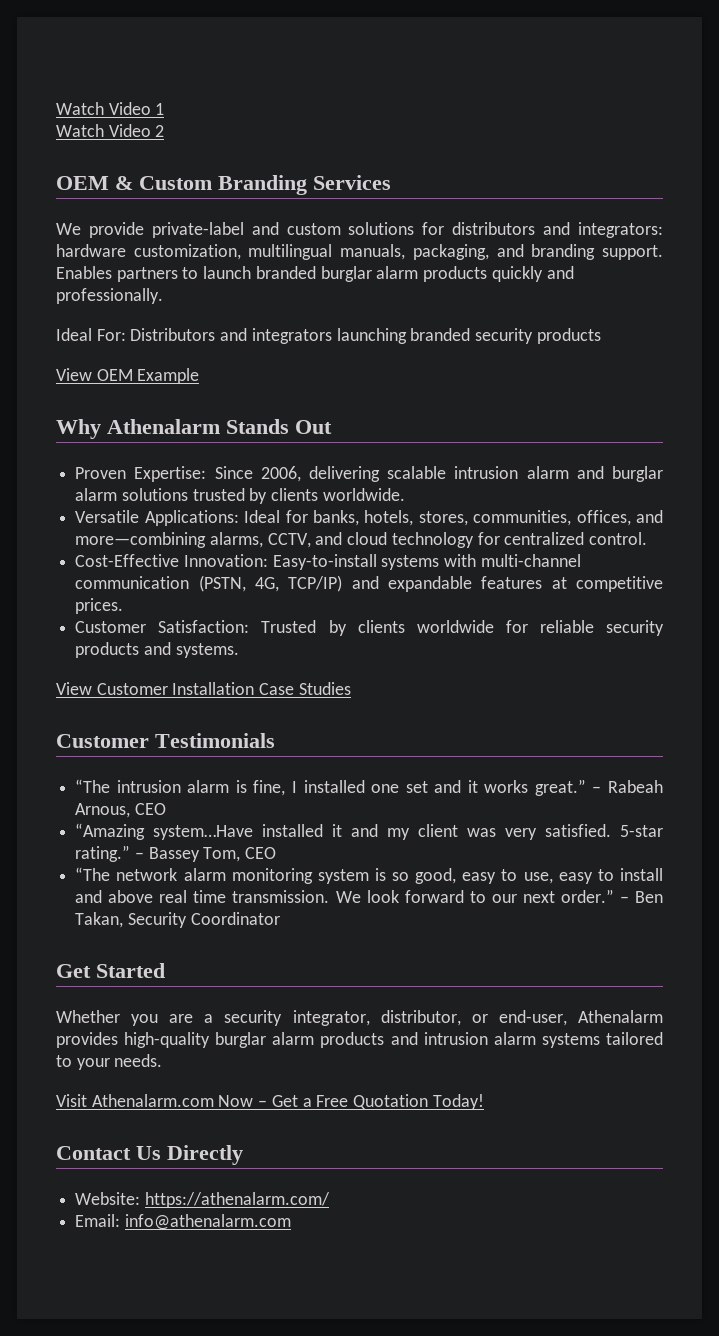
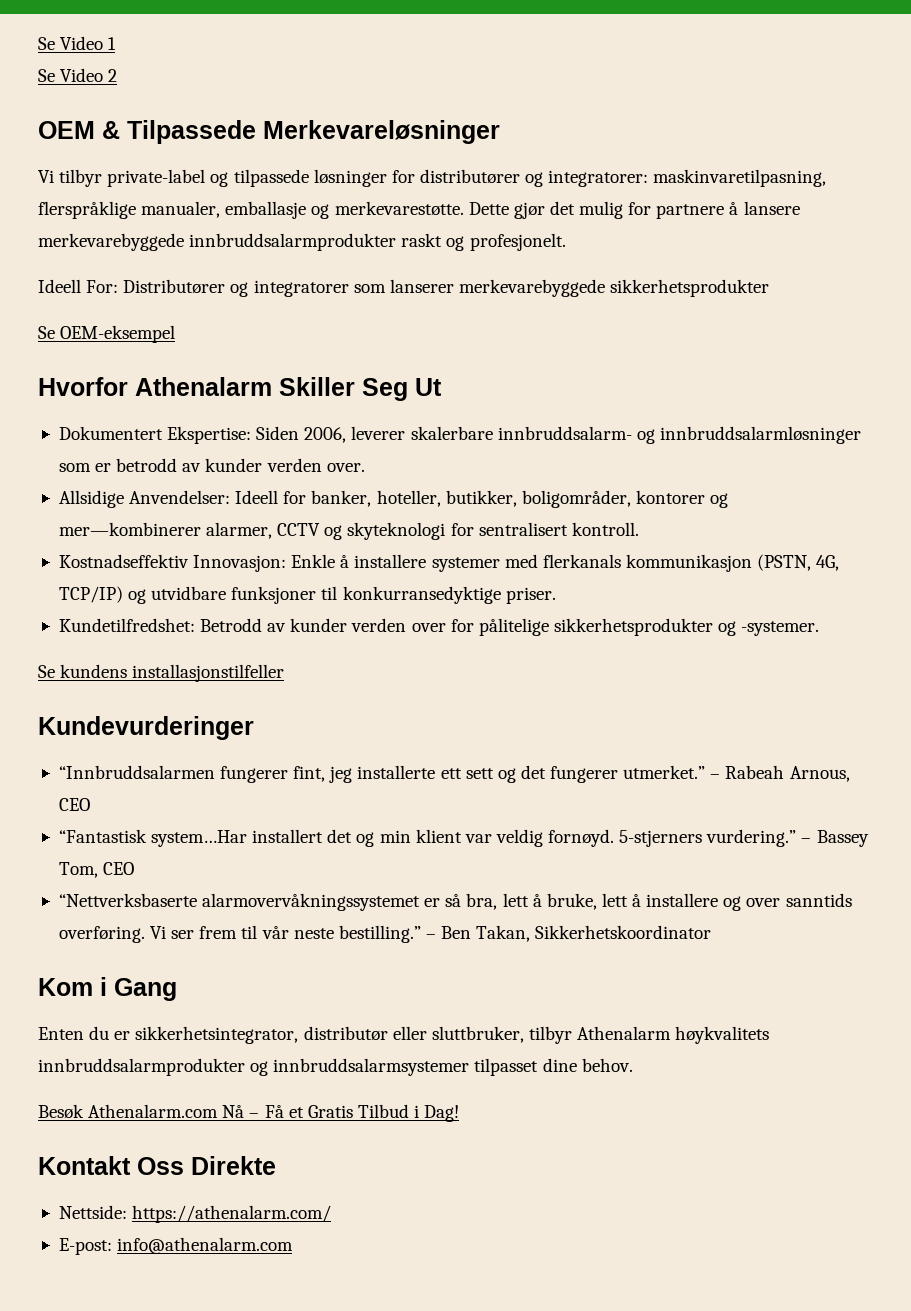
[56,102,104,115] Watch -> [38,37,55,50] Se
[56,124,104,137] Watch -> [38,69,55,82] Se
[139,175,391,195] [56,222,664,238] [56,244,664,260] [56,266,574,282] [56,288,163,304] [56,328,601,344] [56,368,200,384] [56,419,332,439] [75,466,664,482] [75,488,405,504] [75,510,663,526] [75,532,648,548] [75,554,581,570] [75,575,663,592] [75,598,124,614] [75,620,664,636] [75,642,239,658] [56,682,351,695] [56,733,275,748] [75,779,664,796] [75,803,166,818] [75,823,664,840] [75,845,277,862] [75,867,664,884] [75,889,663,903] [75,912,280,928] [56,963,165,978] [56,1010,663,1026] [56,1032,663,1048] [56,1054,163,1070] [56,1094,484,1110] [56,1145,243,1165] [75,1192,141,1205] Custom Branding Services // We provide private-label and custom solutions for distributors and integrators: hardware customization, multilingual manuals, packaging, and branding support. Enables partners to launch branded burglar alarm products quickly and professionally. // Ideal For: Distributors and integrators launching branded security products // View OEM Example // Why Athenalarm Stands Out // Proven Expertise: Since 2006, delivering scalable intrusion alarm and burglar alarm solutions trusted by clients worldwide. // Versatile Applications: Ideal for banks, hotels, stores, communities, offices, and more—combining alarms, CCTV, and cloud technology for centralized control. // Cost-Effective Innovation: Easy-to-install systems with multi-channel communication (PSTN, 4G, TCP/IP) and expandable features at competitive prices. // Customer Satisfaction: Trusted by clients worldwide for reliable security products and systems. // View Customer Installation Case Studies // Customer Testimonials // “The intrusion alarm is fine, I installed one set and it works great.” – Rabeah Arnous, CEO // “Amazing system…Have installed it and my client was very satisfied. 5-star rating.” – Bassey Tom, CEO // “The network alarm monitoring system is so good, easy to use, easy to install and above real time transmission. We look forward to our next order.” – Ben Takan, Security Coordinator // Get Started // Whether you are a security integrator, distributor, or end-user, Athenalarm provides high-quality burglar alarm products and intrusion alarm systems tailored to your needs. // Visit Athenalarm.com Now – Get a Free Quotation Today! // Contact Us Directly // Website: -> [127,120,500,144] [38,169,827,187] [38,201,800,219] [38,233,566,251] [38,279,770,297] [38,325,176,343] [38,377,442,401] [58,426,861,444] [58,458,365,472] [58,490,729,508] [58,522,639,540] [58,554,840,572] [58,586,556,604] [58,618,820,636] [38,664,285,682] [38,716,254,740] [58,765,850,783] [58,798,90,811] [58,829,869,847] [58,862,135,878] [58,893,852,911] [58,925,712,943] [38,977,177,1001] [38,1026,770,1044] [38,1058,633,1076] [38,1104,460,1122] [38,1156,276,1175] [58,1205,127,1219] Tilpassede Merkevareløsninger // Vi tilbyr private-label og tilpassede løsninger for distributører og integratorer: maskinvaretilpasning, flerspråklige manualer, emballasje og merkevarestøtte. Dette gjør det mulig for partnere å lansere merkevarebyggede innbruddsalarmprodukter raskt og profesjonelt. // Ideell For: Distributører og integratorer som lanserer merkevarebyggede sikkerhetsprodukter // Se OEM-eksempel // Hvorfor Athenalarm Skiller Seg Ut // Dokumentert Ekspertise: Siden 2006, leverer skalerbare innbruddsalarm- og innbruddsalarmløsninger som er betrodd av kunder verden over. // Allsidige Anvendelser: Ideell for banker, hoteller, butikker, boligområder, kontorer og mer—kombinerer alarmer, CCTV og skyteknologi for sentralisert kontroll. // Kostnadseffektiv Innovasjon: Enkle å installere systemer med flerkanals kommunikasjon (PSTN, 4G, TCP/IP) og utvidbare funksjoner til konkurransedyktige priser. // Kundetilfredshet: Betrodd av kunder verden over for pålitelige sikkerhetsprodukter og -systemer. // Se kundens installasjonstilfeller // Kundevurderinger // “Innbruddsalarmen fungerer fint, jeg installerte ett sett og det fungerer utmerket.” – Rabeah Arnous, CEO // “Fantastisk system…Har installert det og min klient var veldig fornøyd. 5-stjerners vurdering.” – Bassey Tom, CEO // “Nettverksbaserte alarmovervåkningssystemet er så bra, lett å bruke, lett å installere og over sanntids overføring. Vi ser frem til vår neste bestilling.” – Ben Takan, Sikkerhetskoordinator // Kom i Gang // Enten du er sikkerhetsintegrator, distributør eller sluttbruker, tilbyr Athenalarm høykvalitets innbruddsalarmprodukter og innbruddsalarmsystemer tilpasset dine behov. // Besøk Athenalarm.com Nå – Få et Gratis Tilbud i Dag! // Kontakt Oss Direkte // Nettside:
[75,1214,121,1227] Email: -> [58,1238,112,1255] E-post:

